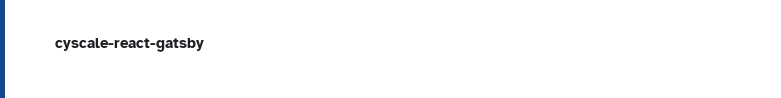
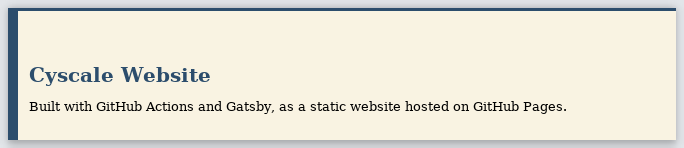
[55,38,204,52] cyscale-react-gatsby -> [29,67,211,86] [29,101,567,114] Cyscale Website // Built with GitHub Actions and Gatsby, as a static website hosted on GitHub Pages.

